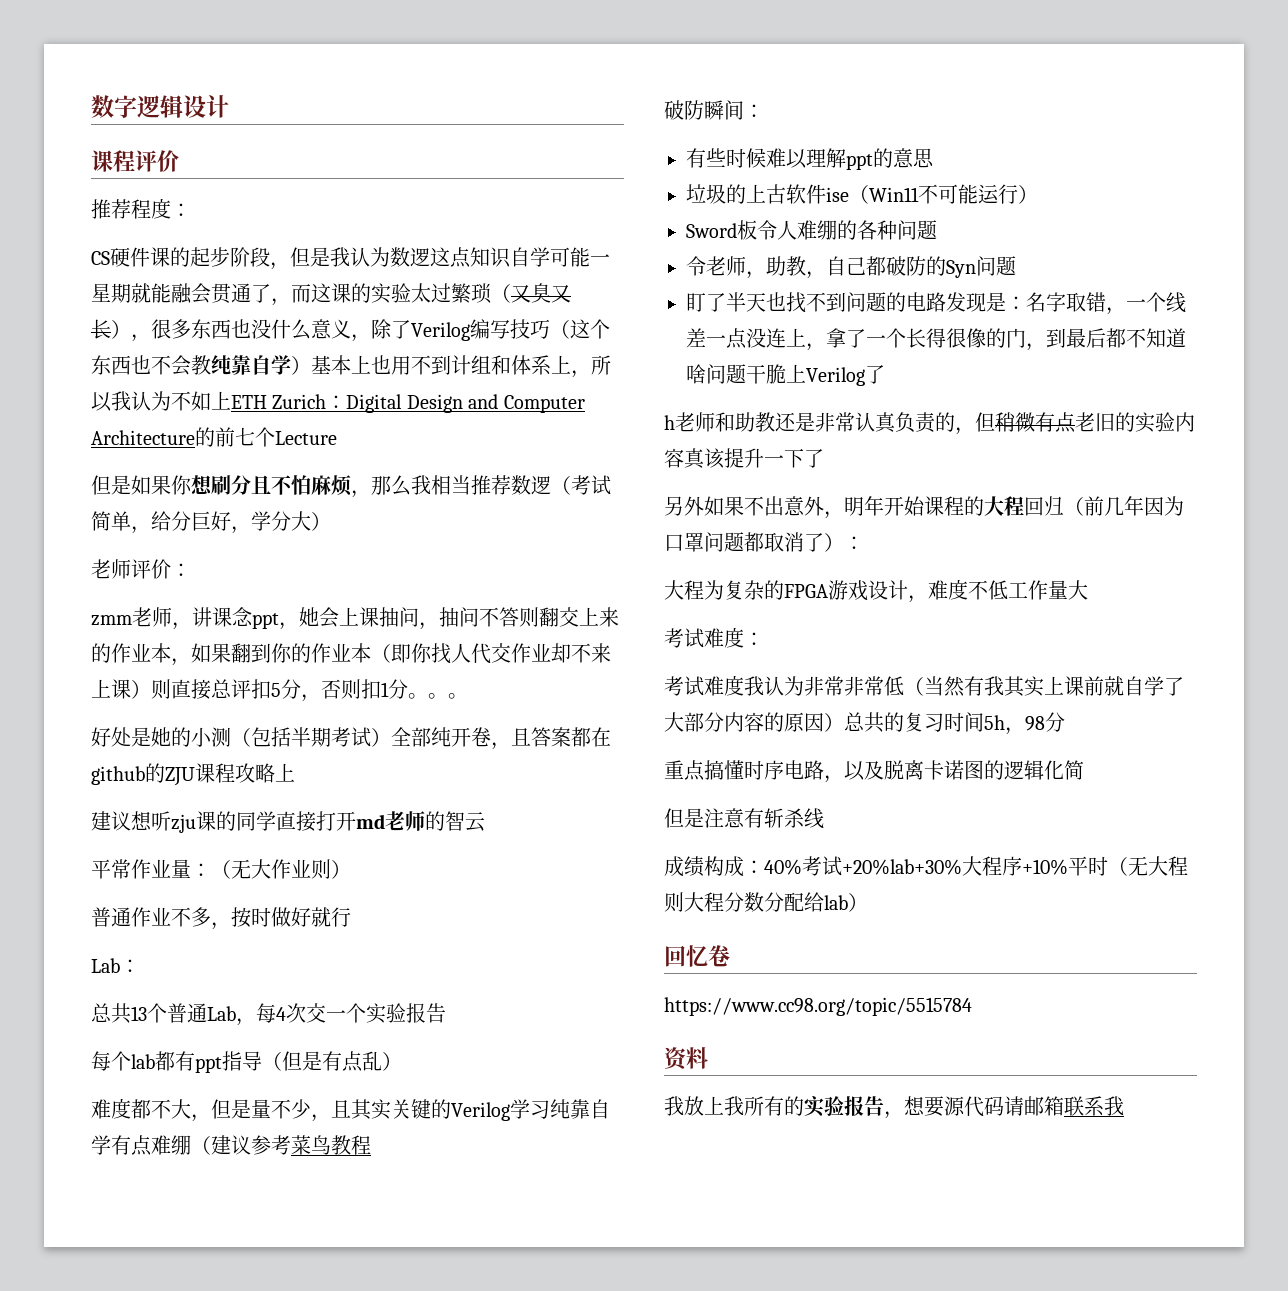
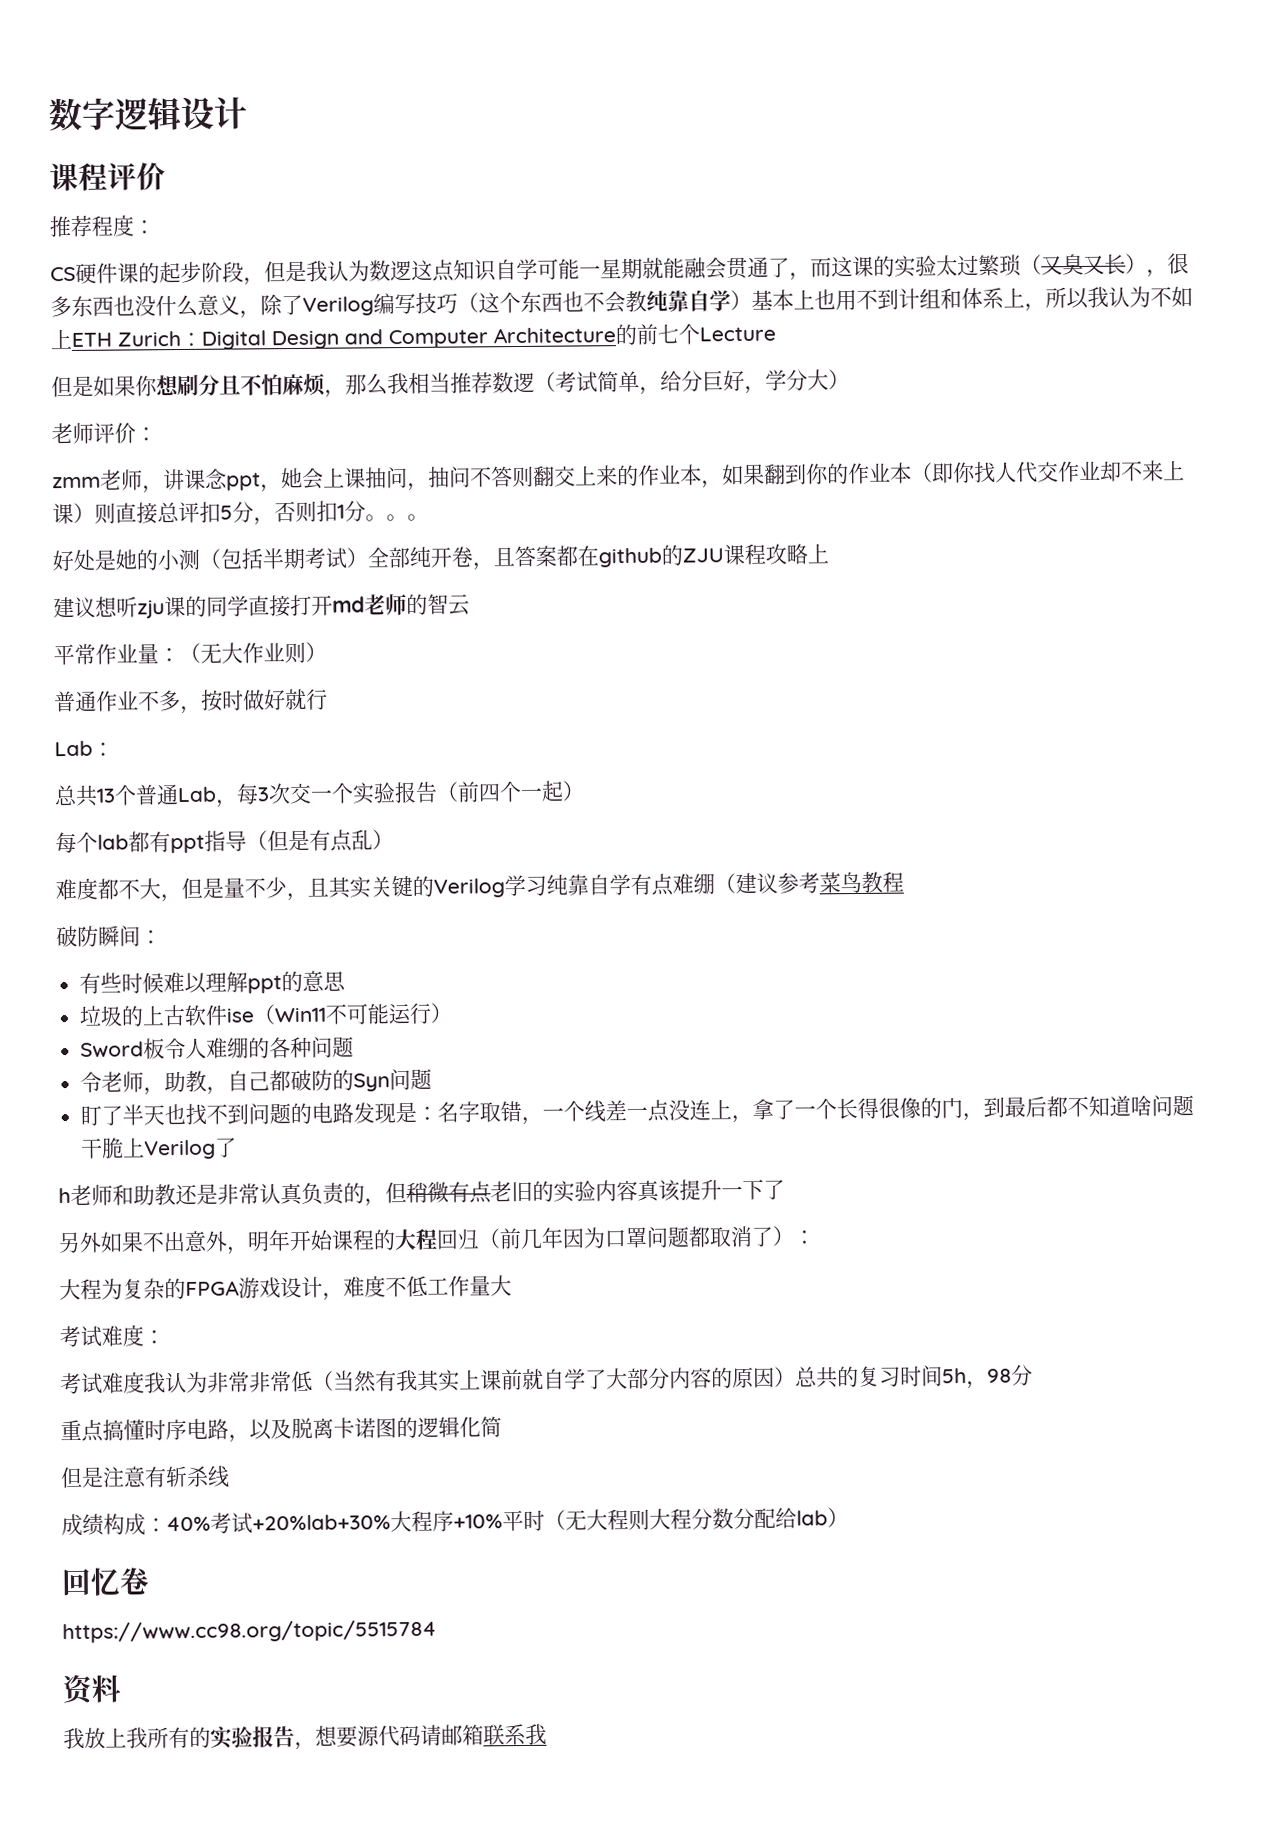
[276,1007,286,1021] 4 -> [257,787,270,802] 3
(446, 1013) none -> [436,780,585,803] （前四个一起）

